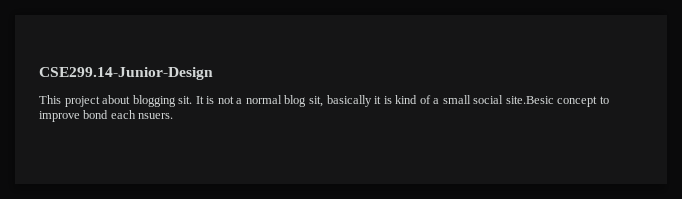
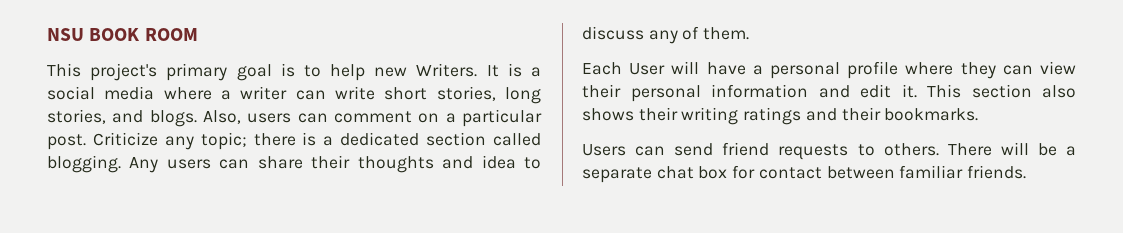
[39,67,213,80] [39,95,609,107] [39,110,174,122] CSE299.14-Junior-Design // This project about blogging sit. It is not a normal blog sit, basically it is kind of a small social site.Besic concept to improve bond each nsuers. -> [47,28,198,41] [47,63,541,81] [47,86,541,104] [47,109,542,127] [47,132,542,150] [47,155,541,173] [582,26,750,44] [582,61,1076,79] [582,84,1076,102] [582,107,979,125] [582,142,1076,160] [582,165,1027,183] NSU BOOK ROOM // This project's primary goal is to help new Writers. It is a social media where a writer can write short stories, long stories, and blogs. Also, users can comment on a particular post. Criticize any topic; there is a dedicated section called blogging. Any users can share their thoughts and idea to discuss any of them. // Each User will have a personal profile where they can view their personal information and edit it. This section also shows their writing ratings and their bookmarks. // Users can send friend requests to others. There will be a separate chat box for contact between familiar friends.

